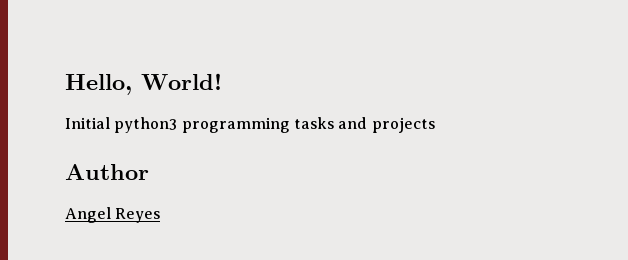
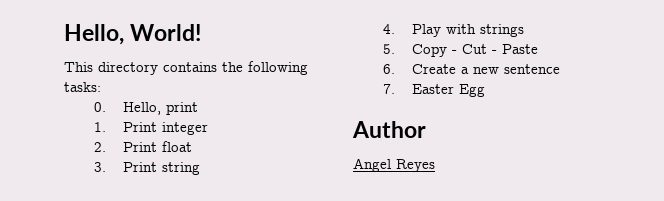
[65,117,435,133] Initial python3 programming tasks and projects -> [64,61,308,75] [64,82,101,92] [93,102,199,115] [93,122,209,135] [93,141,193,152] [93,162,201,175] [382,24,525,37] [382,44,539,57] [382,64,561,74] [382,84,486,97] This directory contains the following tasks: // 0. Hello, print // 1. Print integer // 2. Print float // 3. Print string // 4. Play with strings // 5. Copy - Cut - Paste // 6. Create a new sentence // 7. Easter Egg

